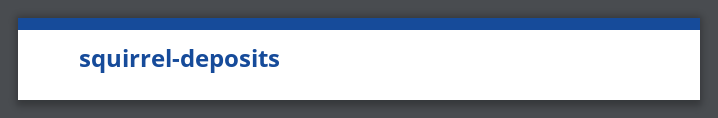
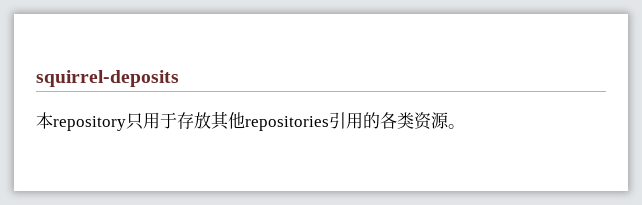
(280, 61) none -> [36,111,465,131] // 本repository只用于存放其他repositories引用的各类资源。

